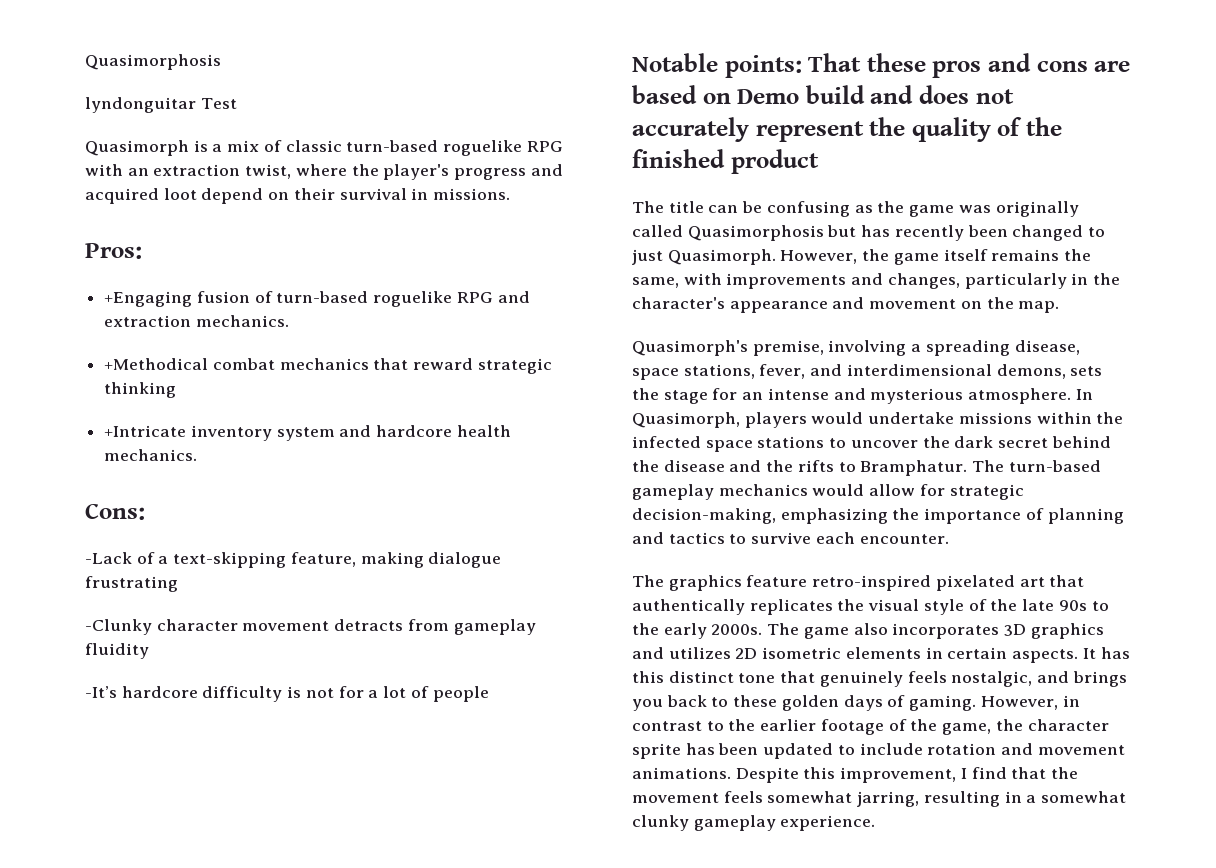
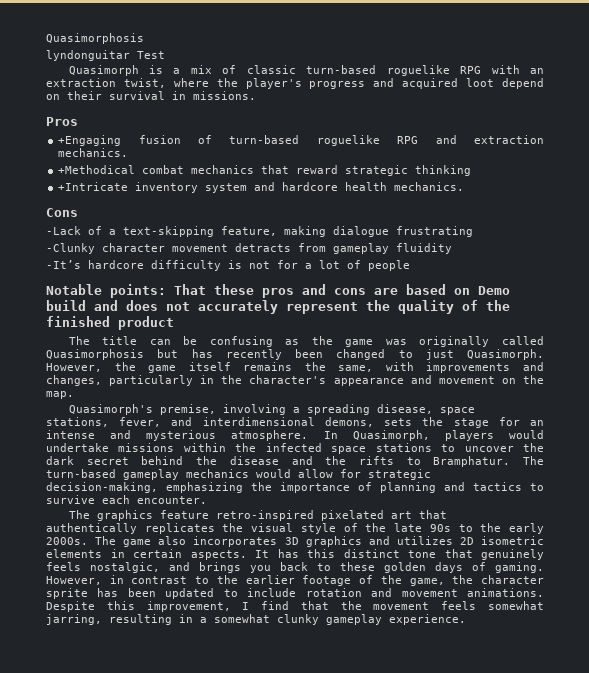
[85,243,142,259] Pros: -> [46,117,78,126] Pros
[85,503,145,520] Cons: -> [46,208,78,217] Cons

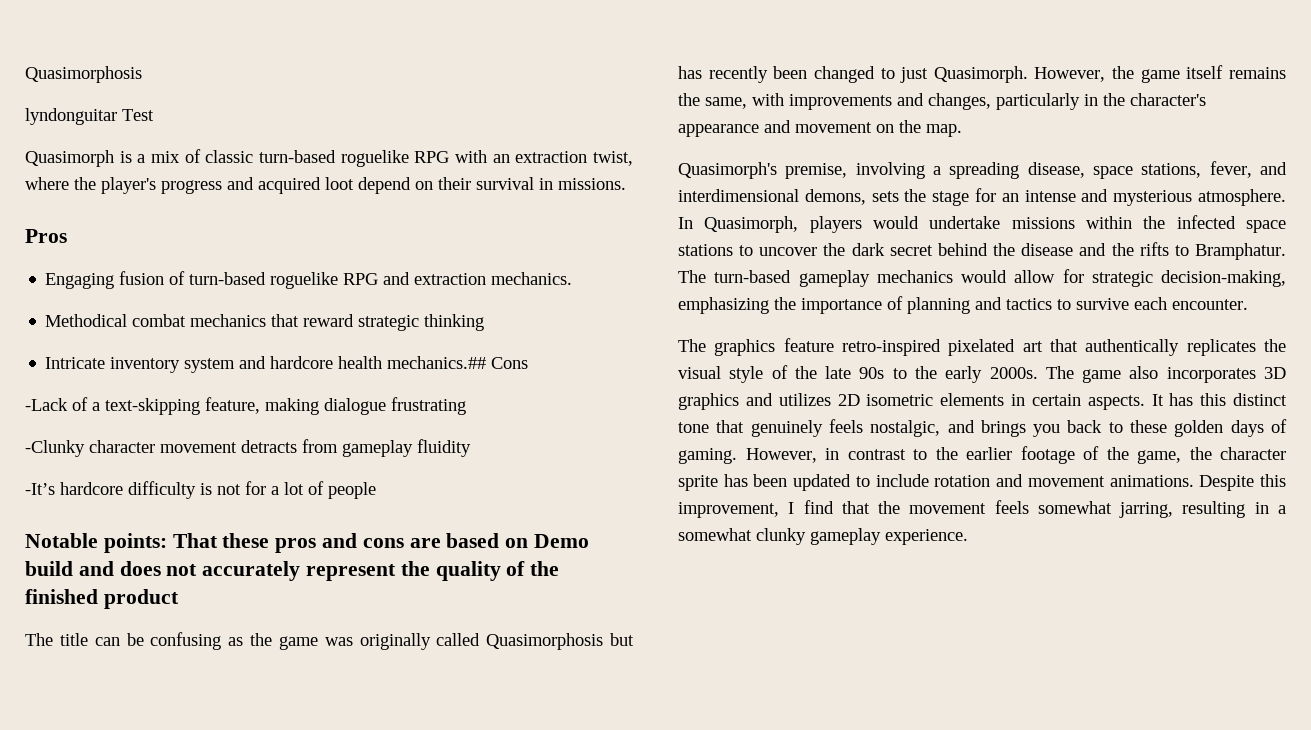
[58,135,122,146] +Engaging -> [45,273,115,289] Engaging
[58,165,136,174] +Methodical -> [45,314,128,327] Methodical
[58,182,129,191] +Intricate -> [45,357,106,369] Intricate
[394,182,465,191] mechanics. // -> [387,356,487,369] mechanics.##

